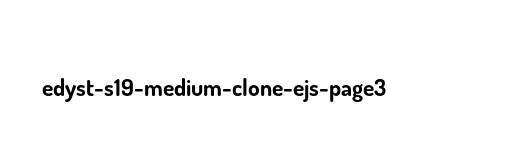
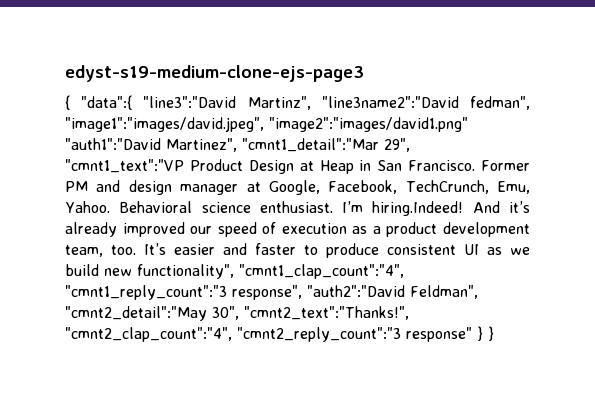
(386, 90) none -> [65,95,530,110] [65,117,468,132] [65,138,410,152] [65,159,530,174] [65,180,530,195] [65,201,530,216] [65,222,530,237] [65,243,530,258] [65,264,404,279] [65,285,478,300] [65,306,409,321] [65,326,494,342] // { "data":{ "line3":"David Martinz", "line3name2":"David fedman", "image1":"images/david.jpeg", "image2":"images/david1.png" "auth1":"David Martinez", "cmnt1_detail":"Mar 29", "cmnt1_text":"VP Product Design at Heap in San Francisco. Former PM and design manager at Google, Facebook, TechCrunch, Emu, Yahoo. Behavioral science enthusiast. I’m hiring.Indeed! And it’s already improved our speed of execution as a product development team, too. It’s easier and faster to produce consistent UI as we build new functionality", "cmnt1_clap_count":"4", "cmnt1_reply_count":"3 response", "auth2":"David Feldman", "cmnt2_detail":"May 30", "cmnt2_text":"Thanks!", "cmnt2_clap_count":"4", "cmnt2_reply_count":"3 response" } }

